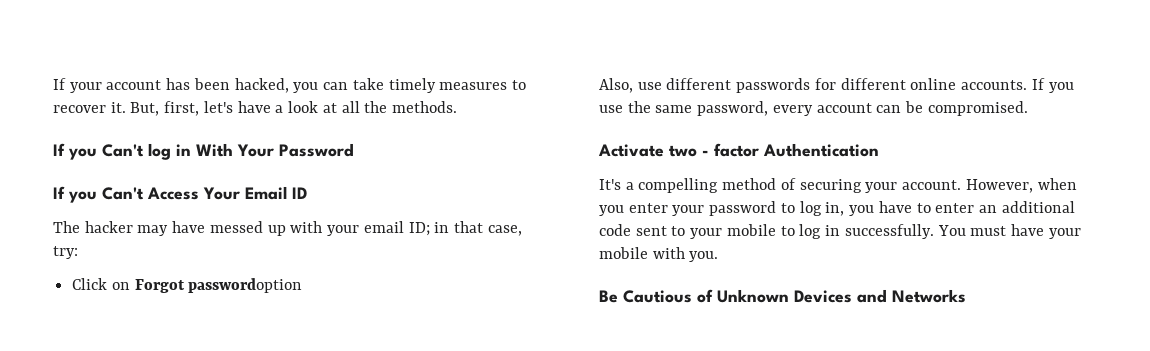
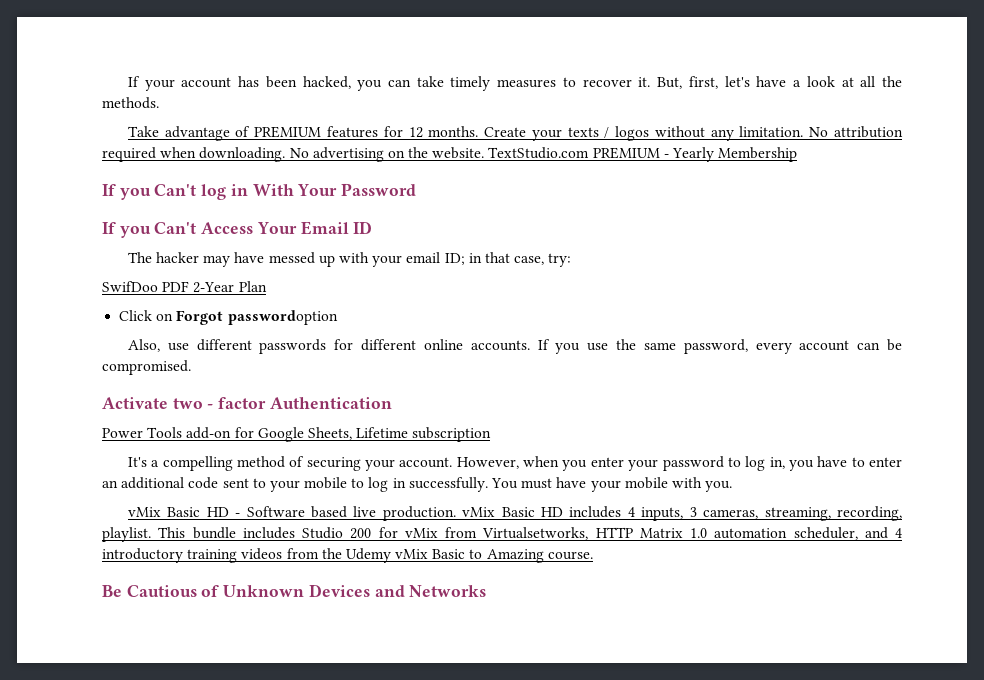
(457, 107) none -> [127,126,903,141] [102,147,798,162] // Take advantage of PREMIUM features for 12 months. Create your texts / logos without any limitation. No attribution required when downloading. No advertising on the website. TextStudio.com PREMIUM - Yearly Membership
(78, 252) none -> [102,281,267,293] // SwifDoo PDF 2-Year Plan
(879, 150) none -> [102,427,492,442] // Power Tools add-on for Google Sheets, Lifetime subscription
(719, 256) none -> [127,506,902,521] [102,527,902,542] [102,548,593,563] // vMix Basic HD - Software based live production. vMix Basic HD includes 4 inputs, 3 cameras, streaming, recording, playlist. This bundle includes Studio 200 for vMix from Virtualsetworks, HTTP Matrix 1.0 automation scheduler, and 4 introductory training videos from the Udemy vMix Basic to Amazing course.

